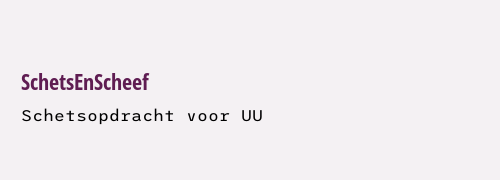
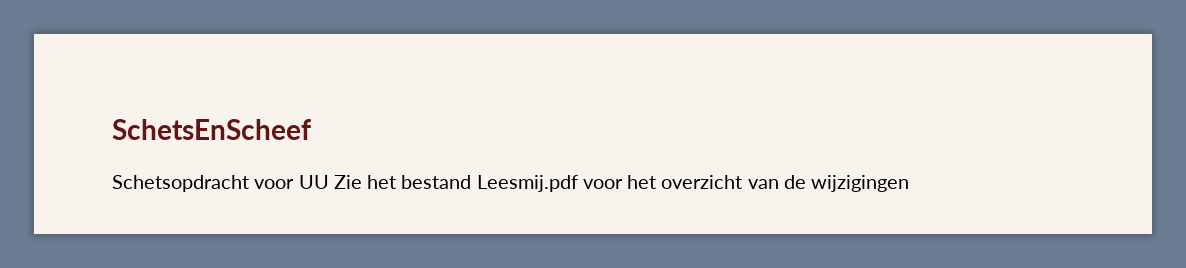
(263, 116) none -> [333,175,910,192] Zie het bestand Leesmij.pdf voor het overzicht van de wijzigingen

